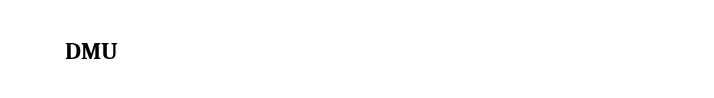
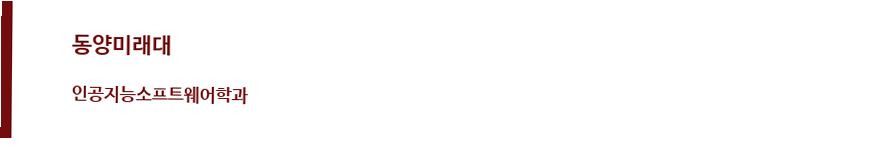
[65,43,118,59] DMU -> [72,34,173,56] [71,85,248,105] 동양미래대 // 인공지능소프트웨어학과

